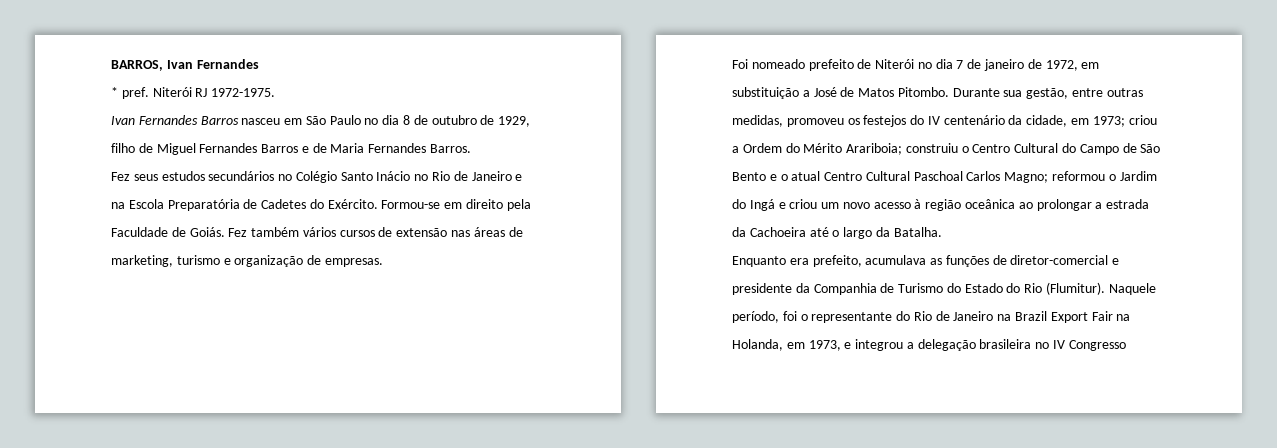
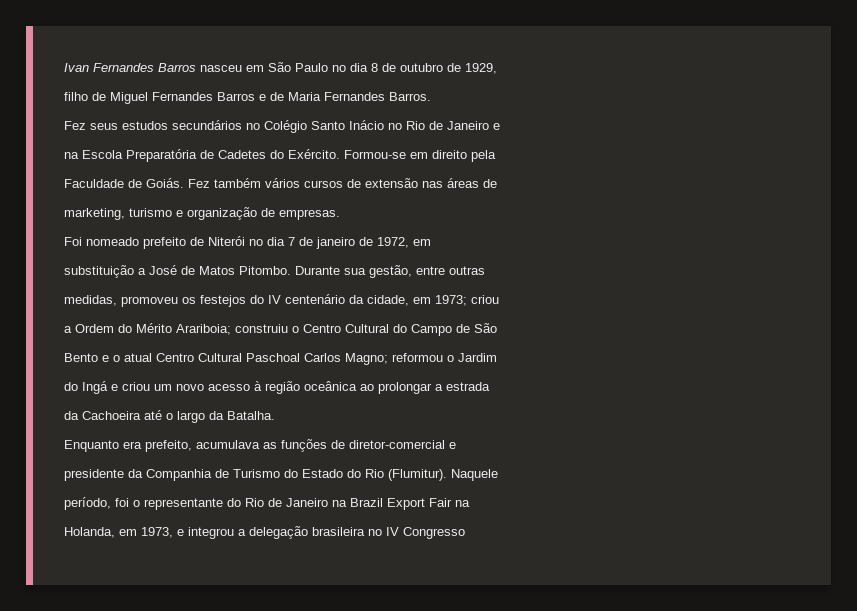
[111,59,259,71] [111,87,276,99] BARROS, Ivan Fernandes // * pref. Niterói RJ 1972-1975. // -> (64, 67) none

